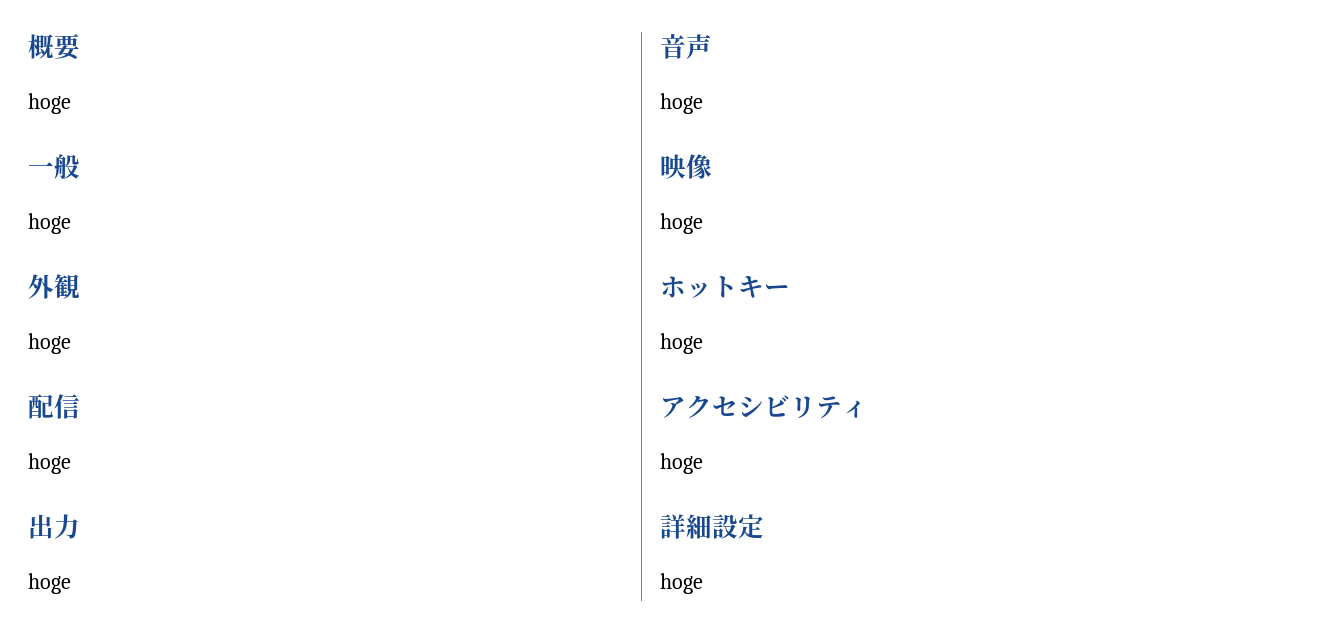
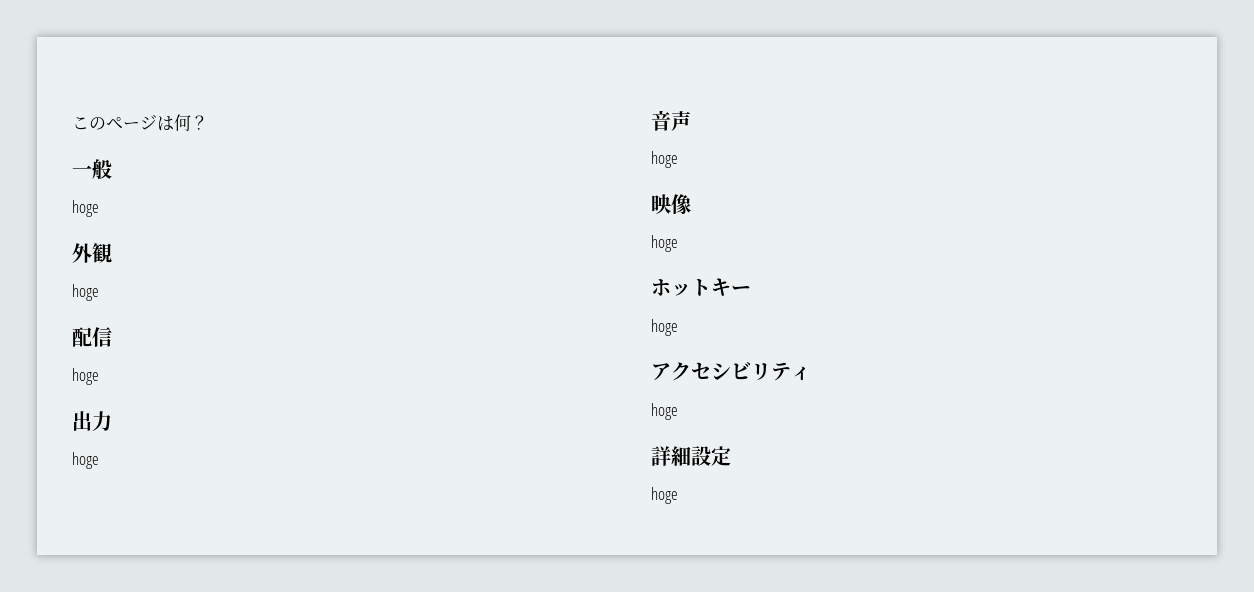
[28,34,81,60] [28,93,71,114] 概要 // hoge -> [72,114,208,131] このページは何？

